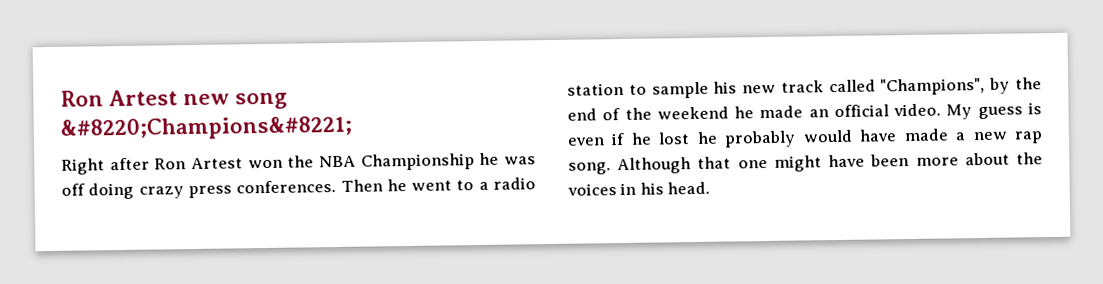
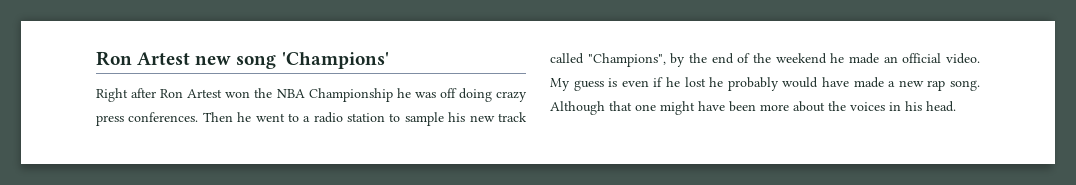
[60,115,352,141] &#8220;Champions&#8221; -> [281,52,389,69] 'Champions'

